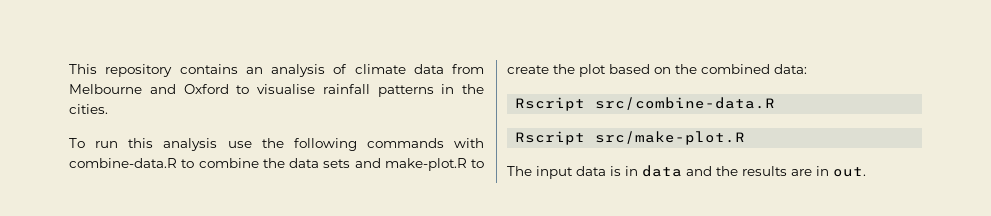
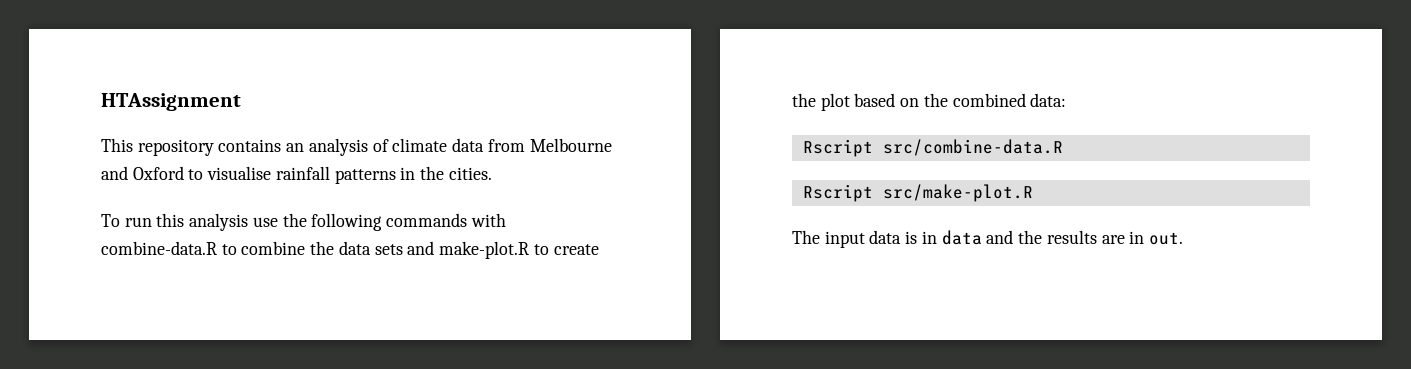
(69, 69) none -> [101,93,241,111] HTAssignment //

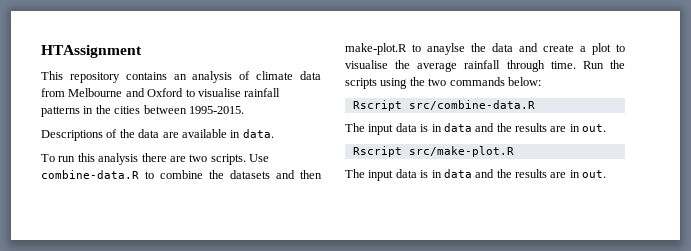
[448,167,492,180] [101,213,506,231] [101,241,599,259] [792,93,1067,111] [802,139,1063,157] cities. // To run this analysis use the following commands with combine-data.R to combine the data sets and make-plot.R to create the plot based on the combined data: // Rscript src/combine-data.R -> [114,105,244,114] [41,129,274,141] [41,153,269,165] [41,170,322,179] [345,43,625,55] [345,60,625,72] [345,77,541,89] [352,100,535,111] [345,123,607,135] cities between 1995-2015. // Descriptions of the data are available in data. // To run this analysis there are two scripts. Use combine-data.R to combine the datasets and then make-plot.R to anaylse the data and create a plot to visualise the average rainfall through time. Run the scripts using the two commands below: // Rscript src/combine-data.R // The input data is in data and the results are in out.

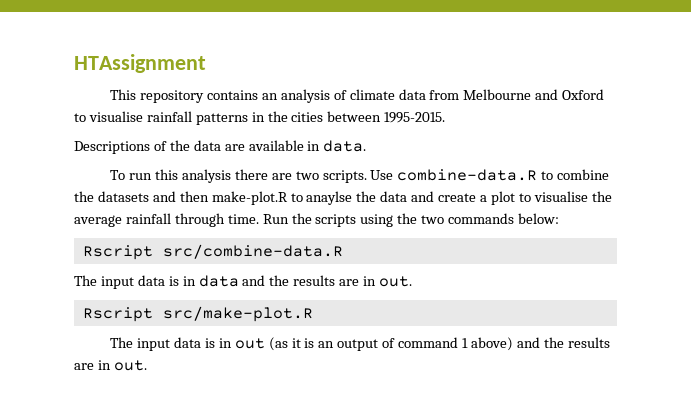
[443,169,472,178] data -> [234,337,513,351] out (as it is an output of command 1 above)

